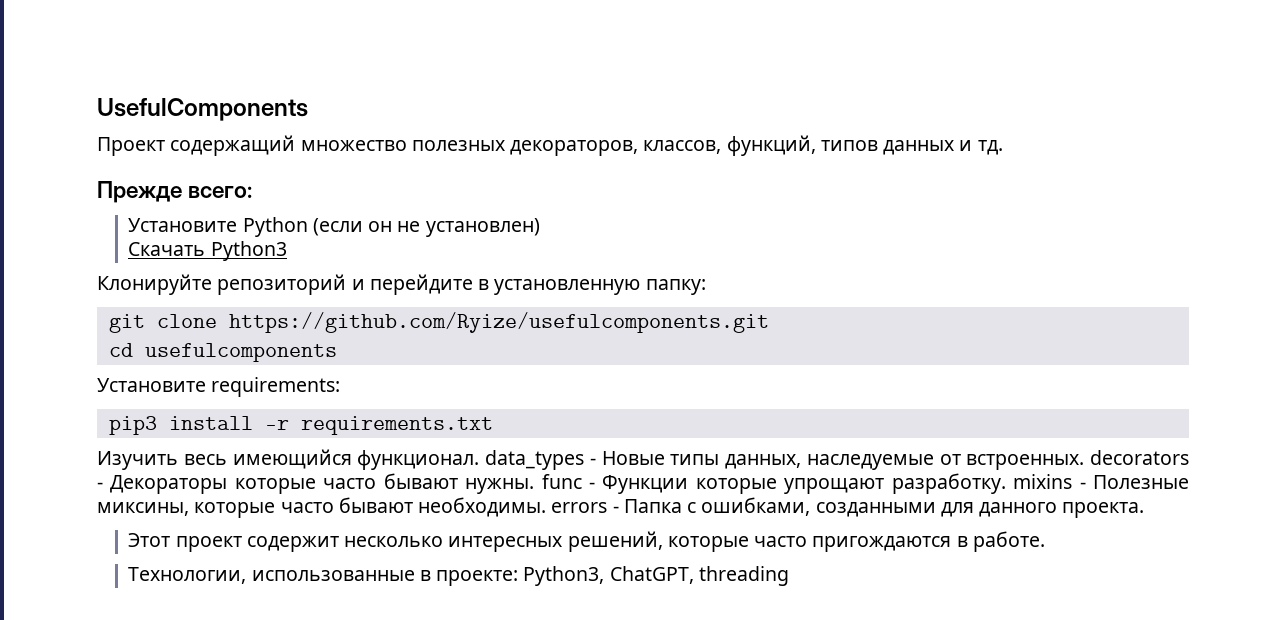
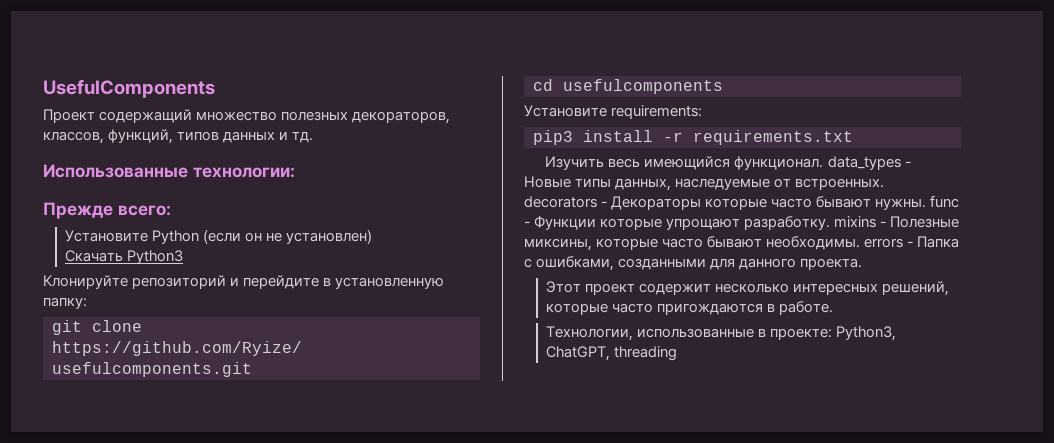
(1003, 147) none -> [43,164,295,178] // Использованные технологии:

